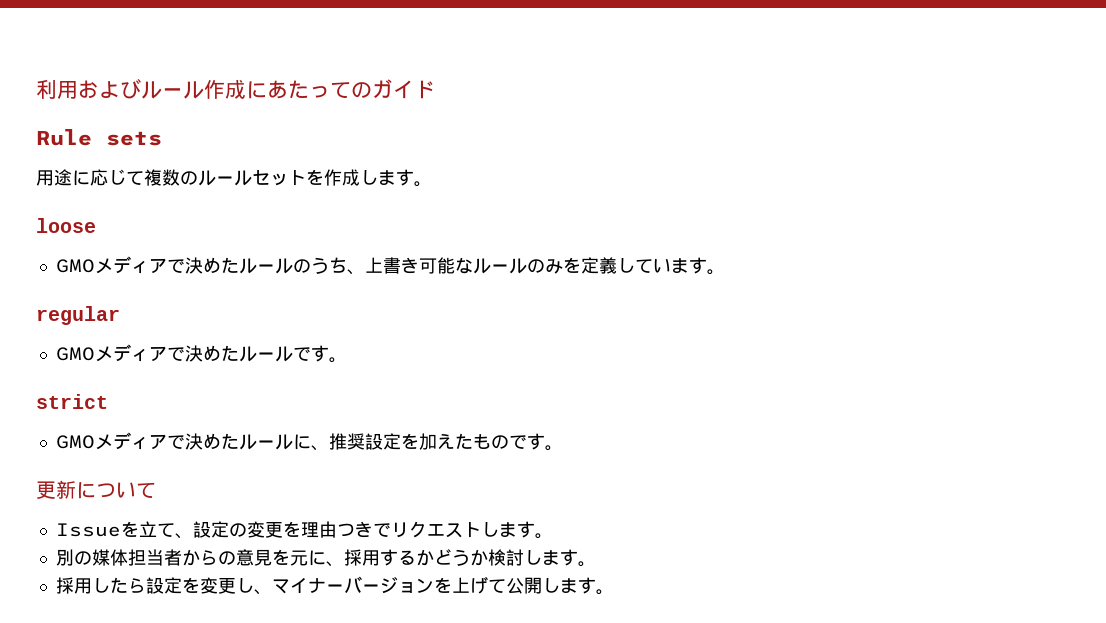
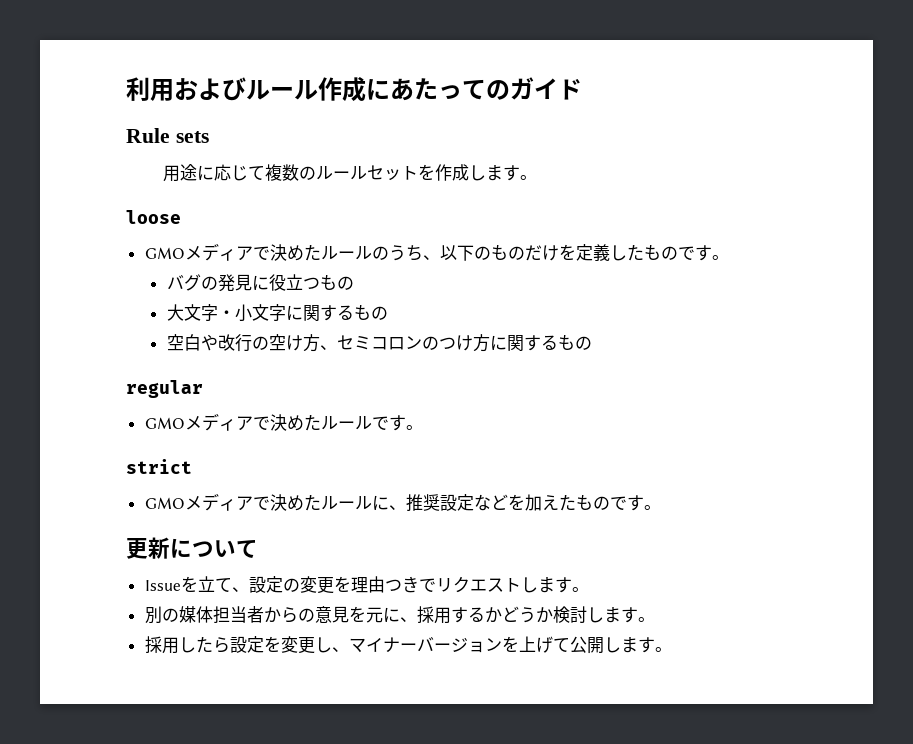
[364,257,725,275] 上書き可能なルールのみを定義しています。 -> [439,244,729,261] [166,274,354,292] [166,304,388,322] [166,334,592,352] 以下のものだけを定義したものです。 // バグの発見に役立つもの // 大文字・小文字に関するもの // 空白や改行の空け方、セミコロンのつけ方に関するもの
(401, 441) none -> [473,494,508,511] など

